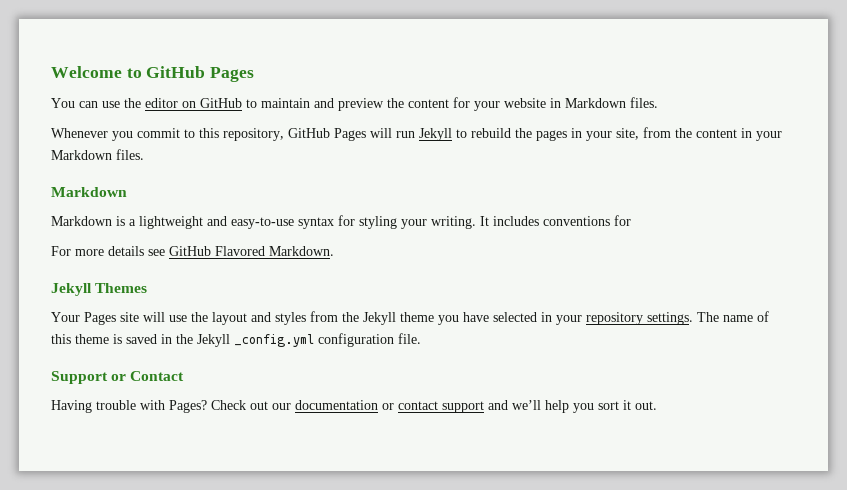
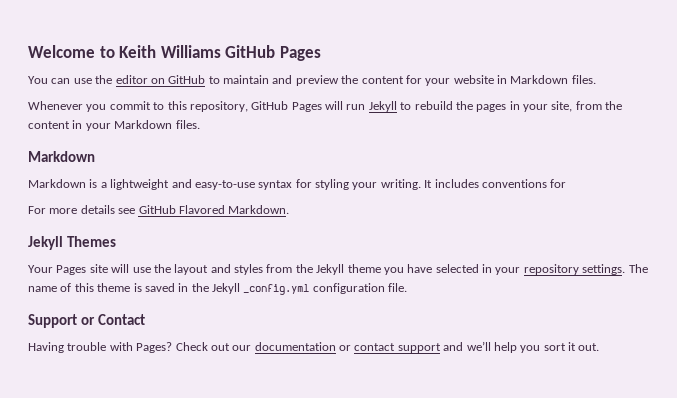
(142, 73) none -> [119,45,221,58] Keith Williams

